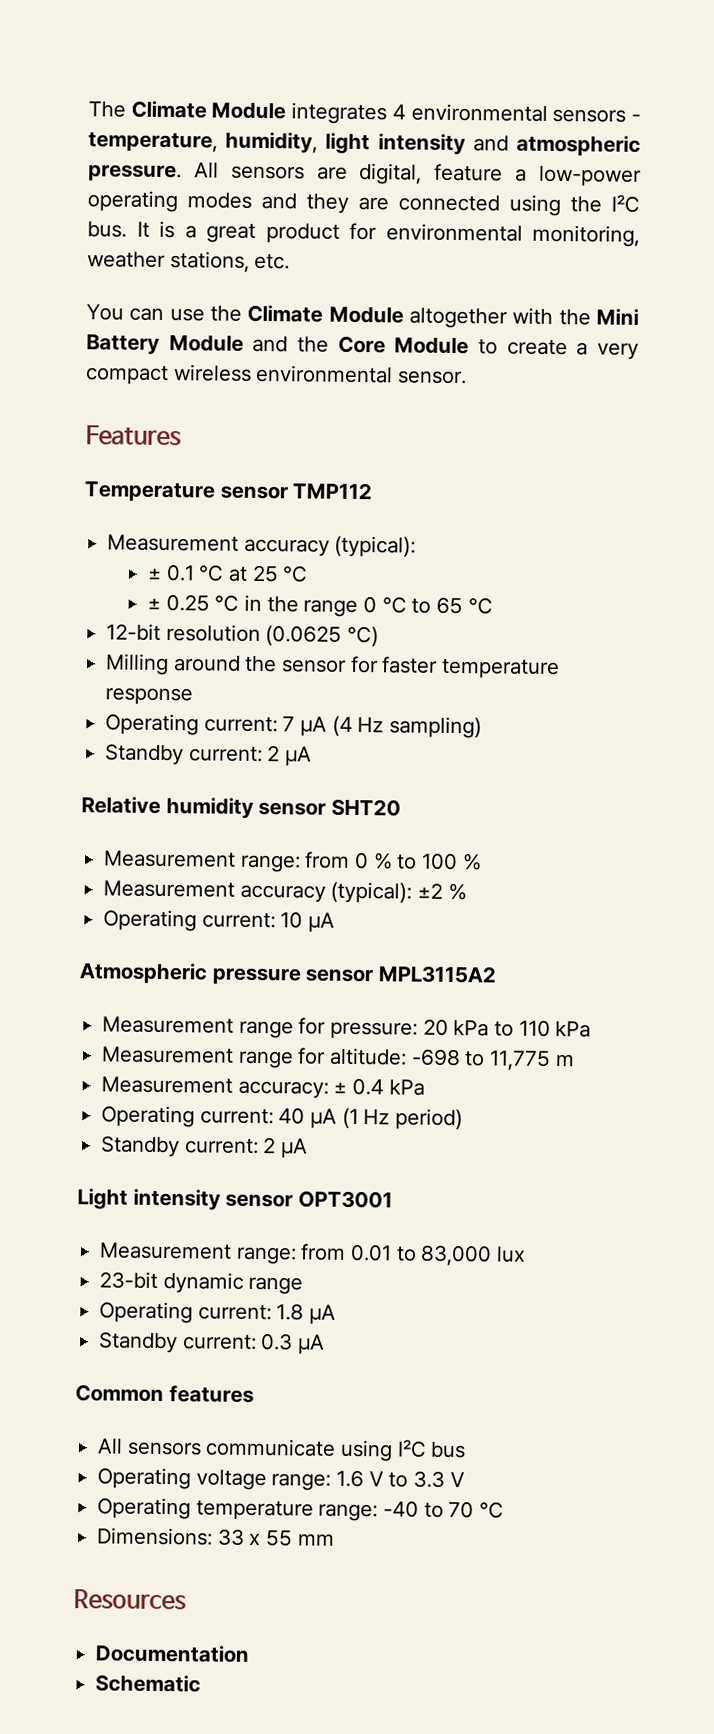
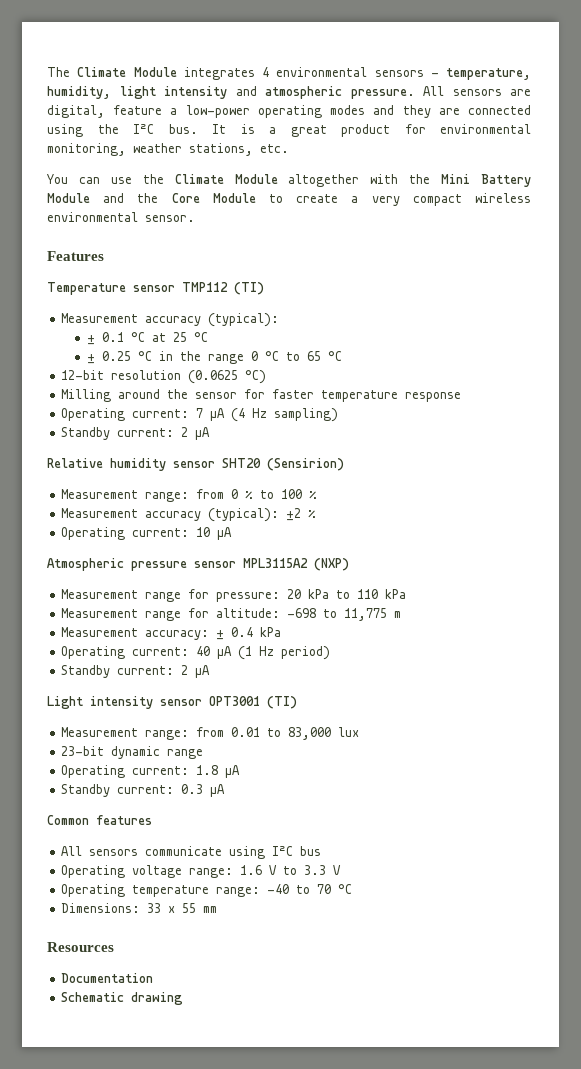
(373, 491) none -> [234,282,264,295] (TI)
(402, 807) none -> [267,458,344,471] (Sensirion)
(497, 974) none -> [314,558,349,571] (NXP)
(394, 1199) none -> [267,696,297,709] (TI)
(202, 1683) none -> [131,992,184,1005] drawing

